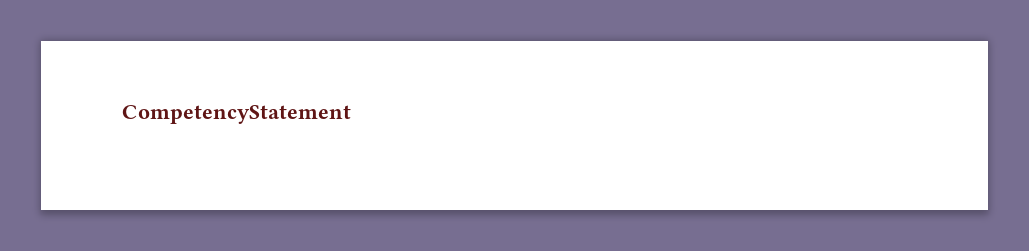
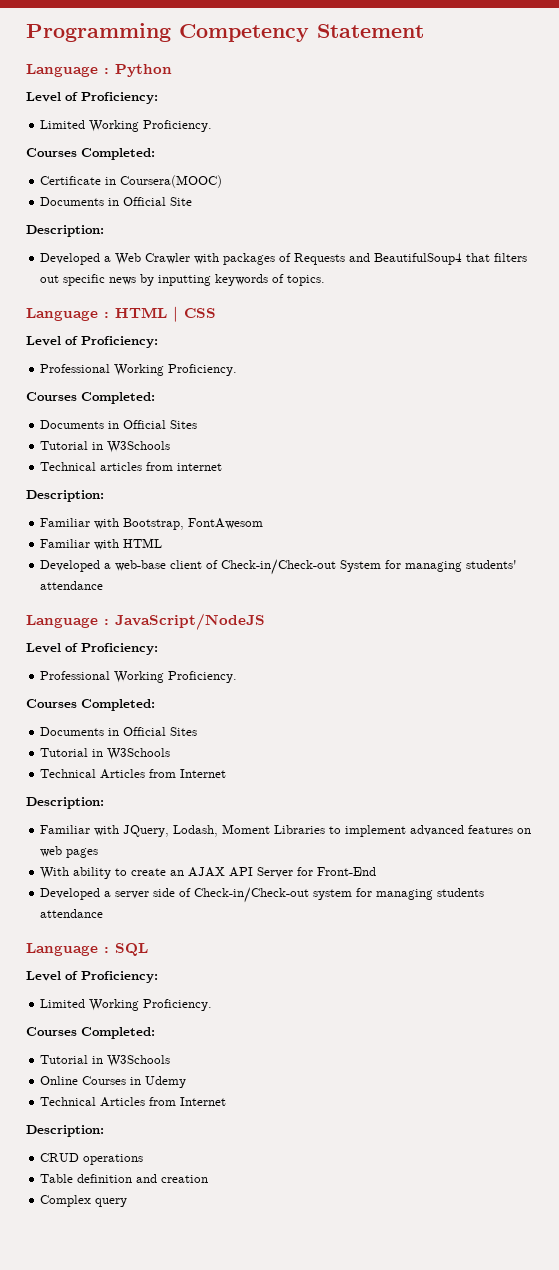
[122,105,351,124] CompetencyStatement -> [26,23,424,42] [26,64,172,77] [26,92,158,104] [40,120,213,132] [26,148,155,160] [40,175,223,188] [40,197,193,206] [26,225,104,237] [40,253,528,265] [40,274,326,286] [26,306,216,322] [26,336,158,348] [40,364,238,376] [26,392,155,404] [40,420,198,429] [40,441,171,453] [40,462,223,471] [26,490,104,502] [40,518,264,530] [40,538,163,550] [40,559,518,575] [40,581,104,590] [26,613,265,630] [26,643,158,655] [40,671,238,683] [26,699,155,711] [40,727,198,736] [40,748,171,760] [40,769,227,779] [26,797,104,809] [40,824,532,837] [40,846,99,858] [40,867,377,879] [40,887,485,903] [40,909,104,918] [26,943,148,956] [26,971,158,983] [40,999,213,1011] [26,1027,155,1039] [40,1055,171,1067] [40,1076,187,1088] [40,1097,227,1107] [26,1125,104,1137] [40,1153,144,1165] [40,1174,209,1183] [40,1195,128,1207] Programming Competency Statement // Language : Python // Level of Proficiency: // Limited Working Proficiency. // Courses Completed: // Certificate in Coursera(MOOC) // Documents in Official Site // Description: // Developed a Web Crawler with packages of Requests and BeautifulSoup4 that filters out specific news by inputting keywords of topics. // Language : HTML | CSS // Level of Proficiency: // Professional Working Proficiency. // Courses Completed: // Documents in Official Sites // Tutorial in W3Schools // Technical articles from internet // Description: // Familiar with Bootstrap, FontAwesom // Familiar with HTML // Developed a web-base client of Check-in/Check-out System for managing students' attendance // Language : JavaScript/NodeJS // Level of Proficiency: // Professional Working Proficiency. // Courses Completed: // Documents in Official Sites // Tutorial in W3Schools // Technical Articles from Internet // Description: // Familiar with JQuery, Lodash, Moment Libraries to implement advanced features on web pages // With ability to create an AJAX API Server for Front-End // Developed a server side of Check-in/Check-out system for managing students attendance // Language : SQL // Level of Proficiency: // Limited Working Proficiency. // Courses Completed: // Tutorial in W3Schools // Online Courses in Udemy // Technical Articles from Internet // Description: // CRUD operations // Table definition and creation // Complex query

